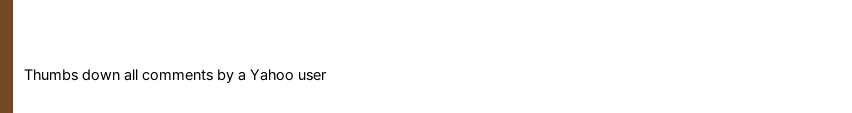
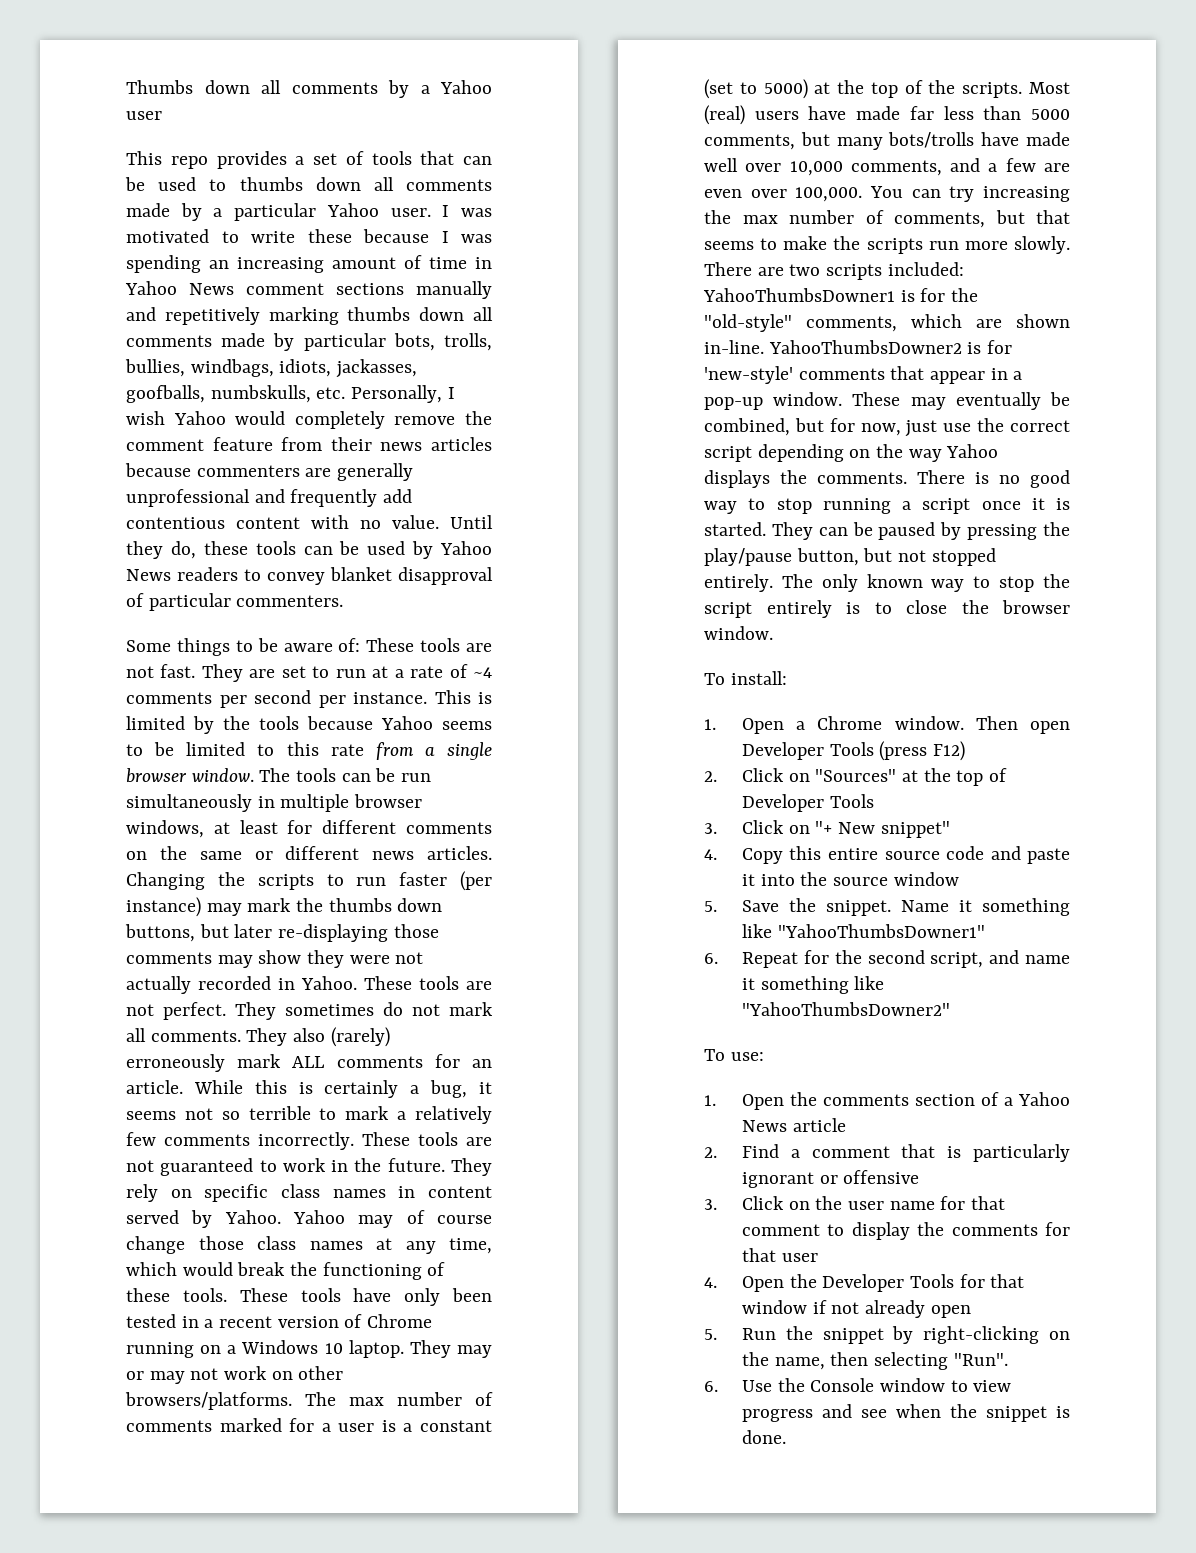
(328, 76) none -> [126,151,492,169] [125,177,492,191] [126,203,493,221] [126,229,492,243] [126,255,492,273] [125,281,492,299] [126,307,493,325] [126,333,492,351] [125,359,418,378] [126,385,455,403] [126,411,492,429] [126,437,492,451] [125,463,414,481] [126,489,413,507] [126,515,493,529] [126,541,492,559] [126,567,493,585] [126,593,344,611] [126,638,492,656] [126,664,492,682] [126,690,492,708] [126,716,492,734] [126,742,492,760] [126,768,432,783] [126,794,423,812] [126,820,492,838] [126,846,492,860] [126,871,492,891] [126,897,443,917] [125,924,439,942] [126,950,424,968] [126,976,492,994] [126,1002,493,1020] [126,1027,390,1047] [126,1054,492,1072] [126,1080,492,1098] [126,1106,492,1124] [126,1132,492,1150] [126,1158,492,1176] [126,1184,492,1202] [126,1210,492,1228] [126,1236,492,1254] [126,1262,446,1280] [126,1288,492,1306] [126,1314,433,1328] [126,1340,492,1358] [126,1366,344,1384] [125,1392,493,1410] [126,1418,492,1432] [704,79,1070,99] [704,105,1070,125] [704,132,1070,150] [704,158,1070,176] [704,186,1070,202] [704,210,1070,228] [704,236,1070,254] [704,262,964,280] [703,288,979,302] [704,314,1070,332] [704,340,1013,354] [704,366,1023,384] [704,392,1070,410] [704,418,1070,437] [704,444,999,462] [704,470,1070,488] [704,498,1070,514] [704,522,1070,540] [704,548,996,566] [704,574,1070,592] [704,600,1070,618] [704,626,773,640] [704,671,787,685] [704,716,1070,734] [741,741,965,761] [704,768,1008,786] [741,794,874,812] [704,820,950,838] [704,846,1070,864] [741,872,959,886] [704,898,1070,916] [741,924,985,938] [704,950,1070,968] [741,976,885,994] [741,1002,950,1016] [704,1049,764,1061] [704,1092,1070,1110] [741,1118,846,1132] [704,1144,1070,1162] [741,1170,920,1188] [704,1196,1006,1210] [741,1222,1070,1240] [741,1248,818,1262] [704,1274,1025,1292] [741,1300,971,1318] [704,1326,1070,1344] [741,1352,1008,1370] [704,1378,1012,1392] [741,1404,1070,1422] [741,1430,786,1444] // This repo provides a set of tools that can be used to thumbs down all comments made by a particular Yahoo user. I was motivated to write these because I was spending an increasing amount of time in Yahoo News comment sections manually and repetitively marking thumbs down all comments made by particular bots, trolls, bullies, windbags, idiots, jackasses, goofballs, numbskulls, etc. Personally, I wish Yahoo would completely remove the comment feature from their news articles because commenters are generally unprofessional and frequently add contentious content with no value. Until they do, these tools can be used by Yahoo News readers to convey blanket disapproval of particular commenters. // Some things to be aware of: These tools are not fast. They are set to run at a rate of ~4 comments per second per instance. This is limited by the tools because Yahoo seems to be limited to this rate from a single browser window. The tools can be run simultaneously in multiple browser windows, at least for different comments on the same or different news articles. Changing the scripts to run faster (per instance) may mark the thumbs down buttons, but later re-displaying those comments may show they were not actually recorded in Yahoo. These tools are not perfect. They sometimes do not mark all comments. They also (rarely) erroneously mark ALL comments for an article. While this is certainly a bug, it seems not so terrible to mark a relatively few comments incorrectly. These tools are not guaranteed to work in the future. They rely on specific class names in content served by Yahoo. Yahoo may of course change those class names at any time, which would break the functioning of these tools. These tools have only been tested in a recent version of Chrome running on a Windows 10 laptop. They may or may not work on other browsers/platforms. The max number of comments marked for a user is a constant (set to 5000) at the top of the scripts. Most (real) users have made far less than 5000 comments, but many bots/trolls have made well over 10,000 comments, and a few are even over 100,000. You can try increasing the max number of comments, but that seems to make the scripts run more slowly. There are two scripts included: YahooThumbsDowner1 is for the "old-style" comments, which are shown in-line. YahooThumbsDowner2 is for 'new-style' comments that appear in a pop-up window. These may eventually be combined, but for now, just use the correct script depending on the way Yahoo displays the comments. There is no good way to stop running a script once it is started. They can be paused by pressing the play/pause button, but not stopped entirely. The only known way to stop the script entirely is to close the browser window. // To install: // 1. Open a Chrome window. Then open Developer Tools (press F12) // 2. Click on "Sources" at the top of Developer Tools // 3. Click on "+ New snippet" // 4. Copy this entire source code and paste it into the source window // 5. Save the snippet. Name it something like "YahooThumbsDowner1" // 6. Repeat for the second script, and name it something like "YahooThumbsDowner2" // To use: // 1. Open the comments section of a Yahoo News article // 2. Find a comment that is particularly ignorant or offensive // 3. Click on the user name for that comment to display the comments for that user // 4. Open the Developer Tools for that window if not already open // 5. Run the snippet by right-clicking on the name, then selecting "Run". // 6. Use the Console window to view progress and see when the snippet is done.

